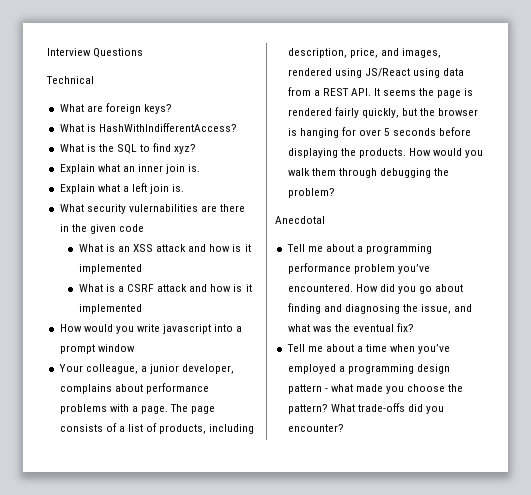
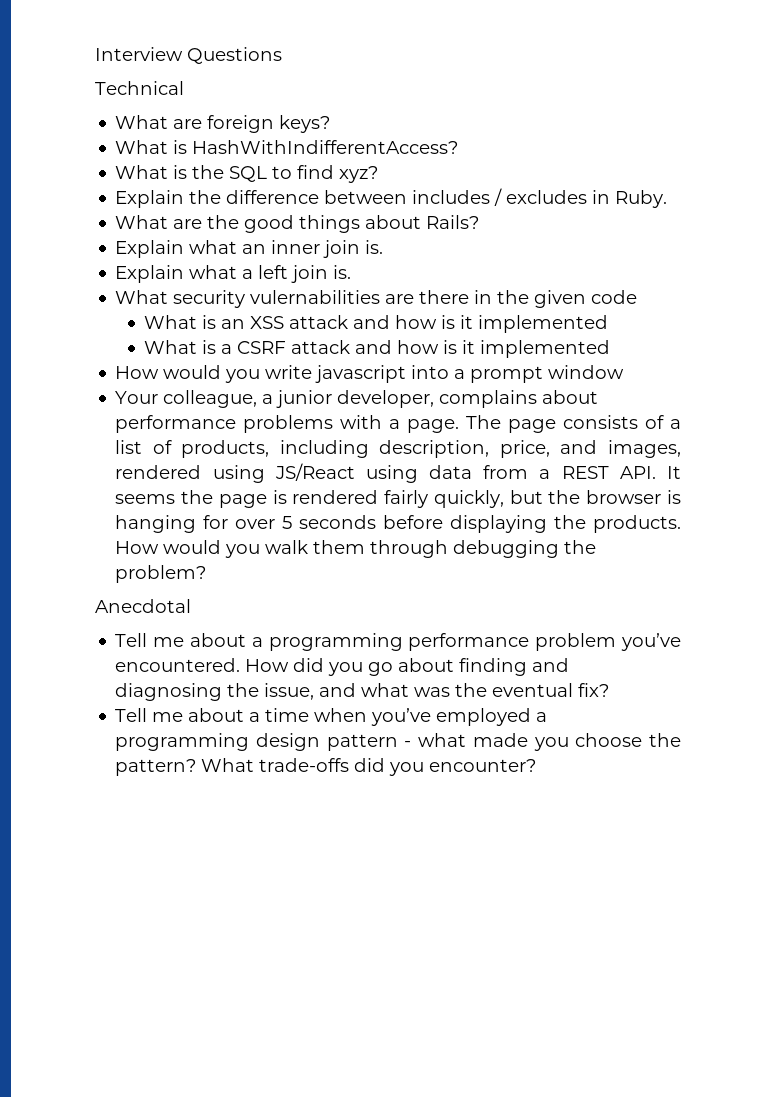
(197, 149) none -> [115,188,668,208] [115,215,480,233] // Explain the difference between includes / excludes in Ruby. // What are the good things about Rails?

